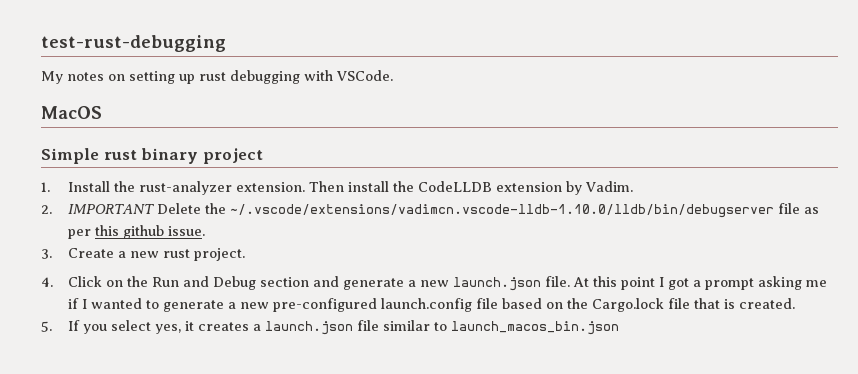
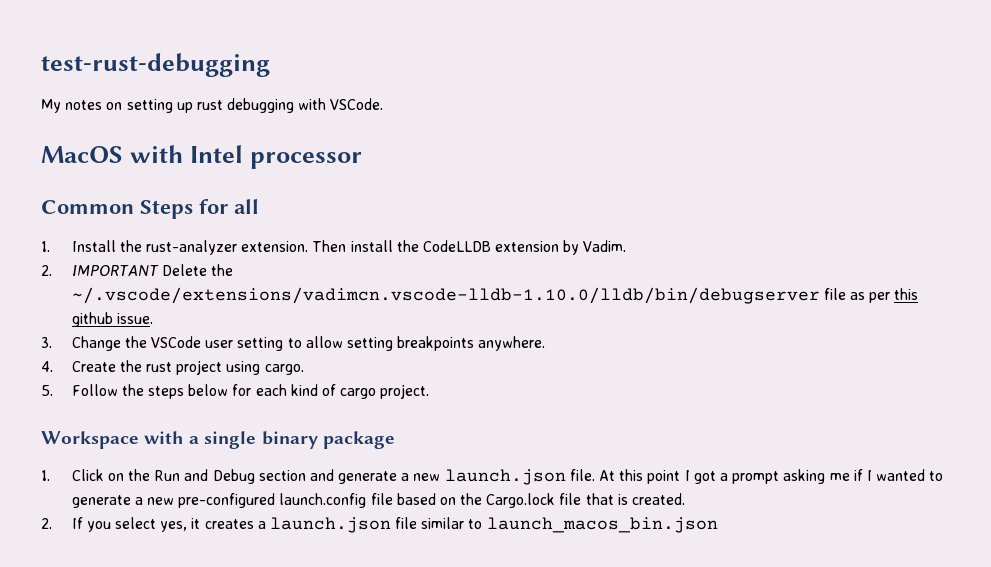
[41,148,263,164] // Simple rust binary project -> [129,145,362,169] [41,199,259,219] with Intel processor // Common Steps for all
[68,248,246,261] [41,277,53,287] Create a new rust project. // 4. -> [71,336,546,351] [41,360,304,375] [41,384,430,399] [41,431,395,449] [41,470,50,481] Change the VSCode user setting to allow setting breakpoints anywhere. // 4. Create the rust project using cargo. // 5. Follow the steps below for each kind of cargo project. // Workspace with a single binary package // 1.
[41,321,52,332] 5. -> [41,518,52,529] 2.

